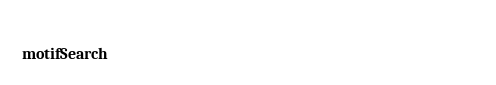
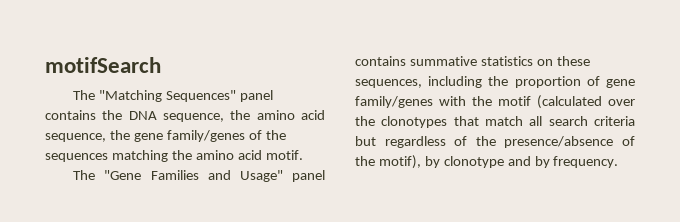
(108, 53) none -> [73,90,274,102] [45,110,325,122] [45,130,286,142] [45,150,303,162] [73,170,326,182] [355,56,590,66] [355,76,635,88] [355,95,635,109] [355,116,635,128] [355,136,635,148] [355,155,619,169] // The "Matching Sequences" panel contains the DNA sequence, the amino acid sequence, the gene family/genes of the sequences matching the amino acid motif. // The "Gene Families and Usage" panel contains summative statistics on these sequences, including the proportion of gene family/genes with the motif (calculated over the clonotypes that match all search criteria but regardless of the presence/absence of the motif), by clonotype and by frequency.

